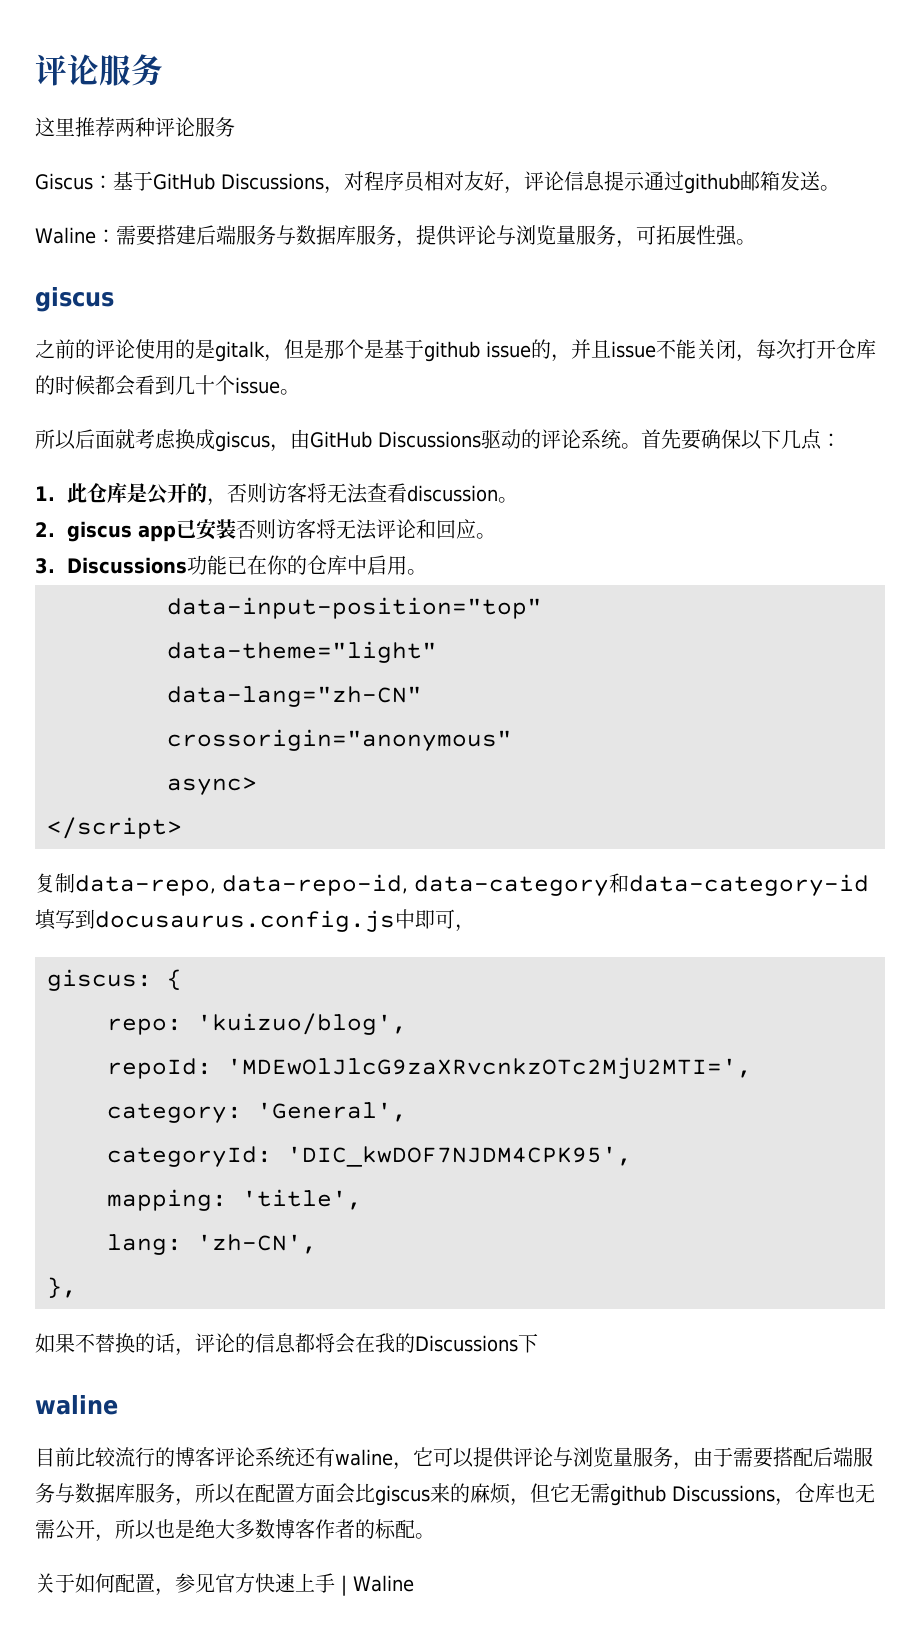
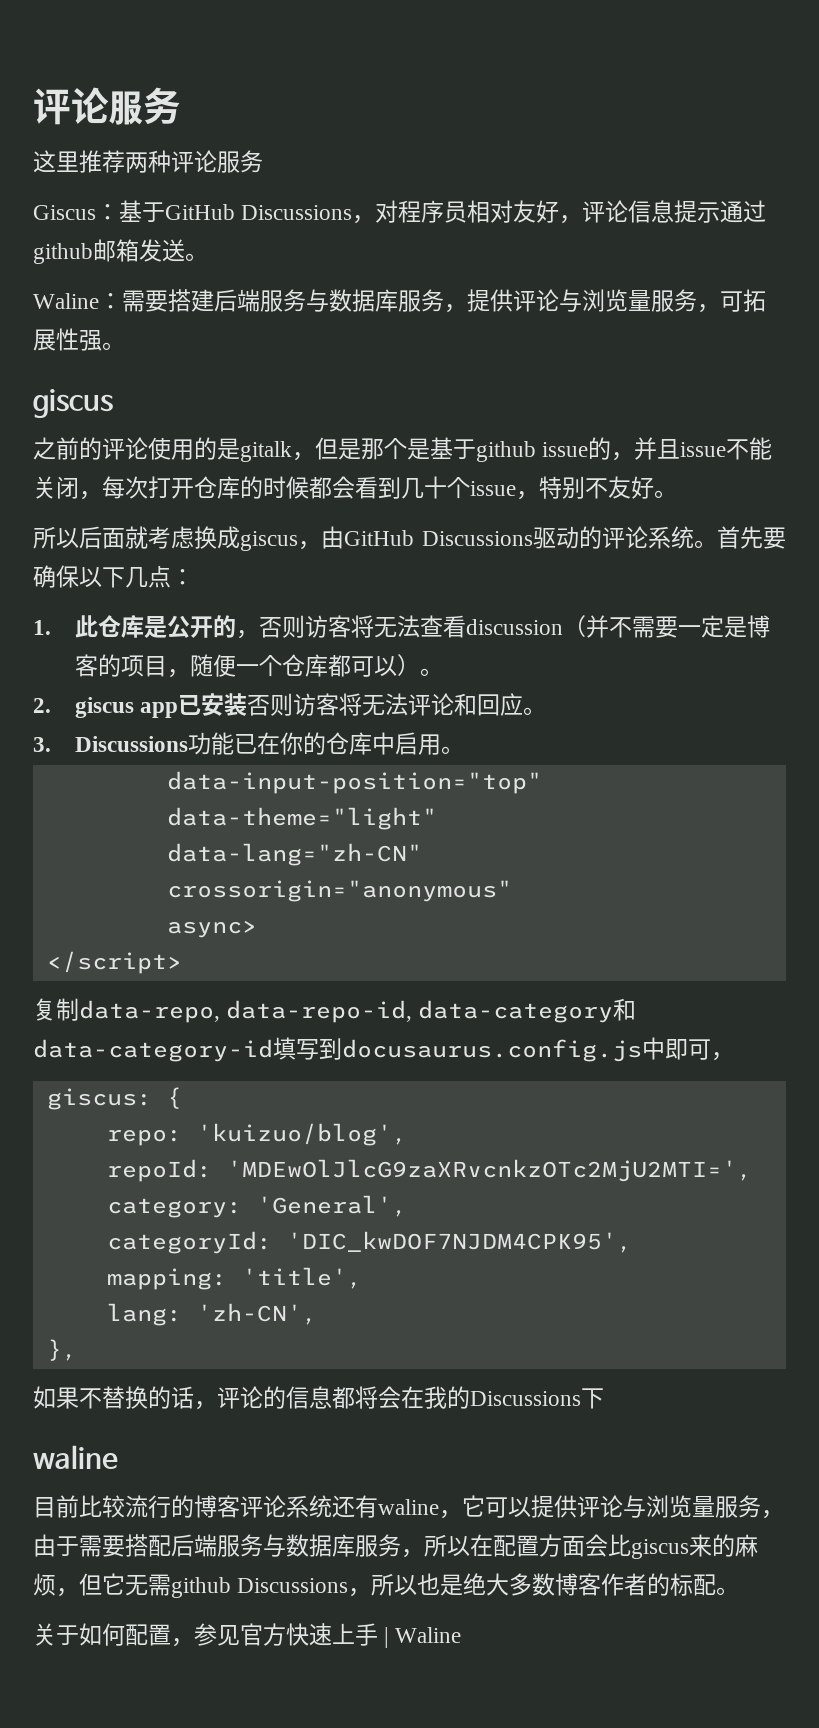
(280, 385) none -> [516,476,654,500] ，特别不友好
(498, 493) none -> [562,615,770,638] [74,654,420,678] （并不需要一定是博客的项目，随便一个仓库都可以）
[795,1483,875,1503] [35,1519,115,1542] 仓库也无需公开， -> (372, 1592) none

